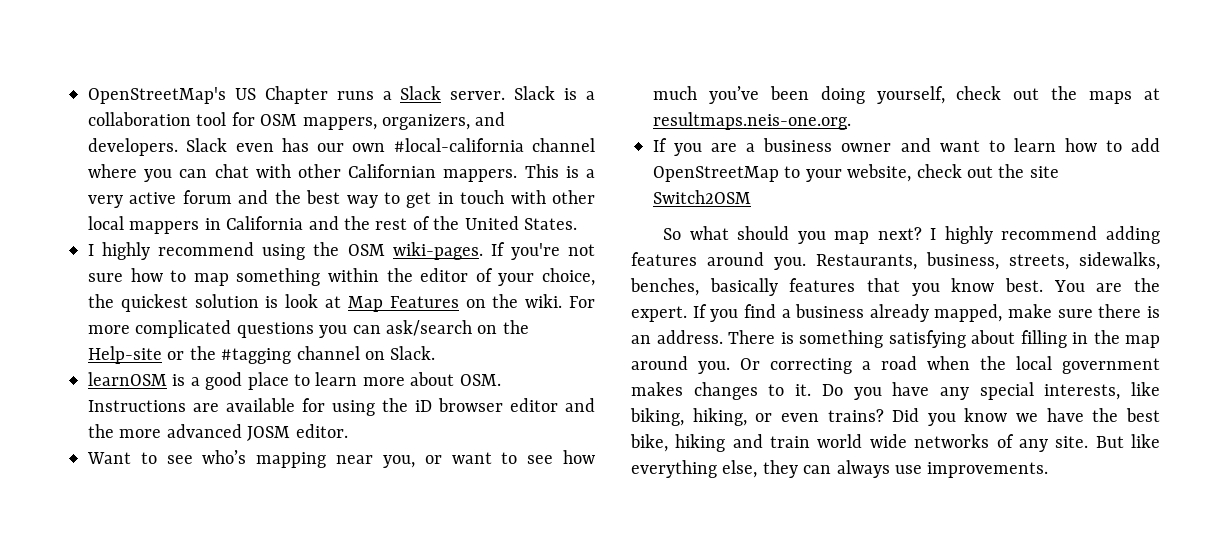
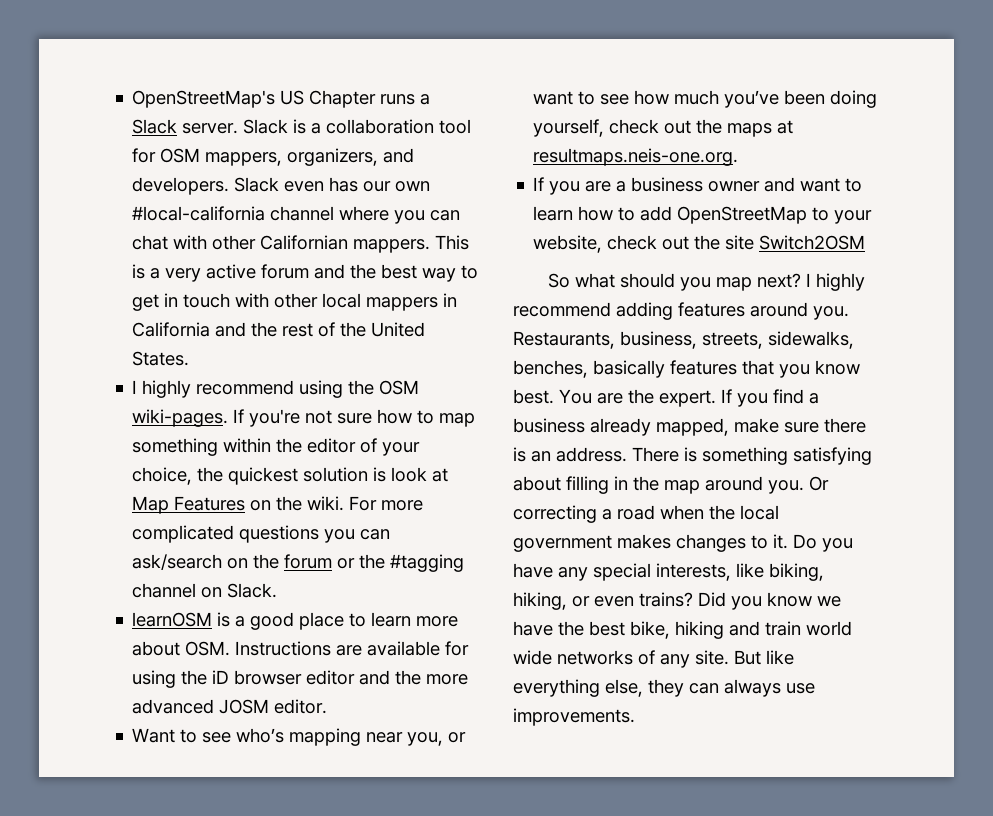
[88,346,162,364] Help-site -> [284,554,333,569] forum

